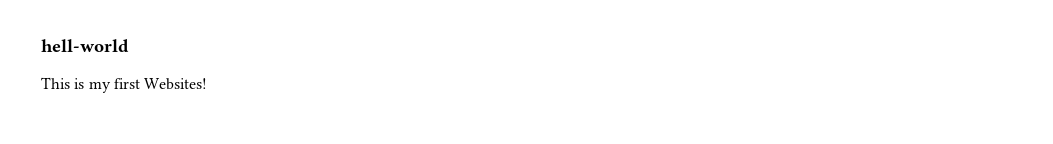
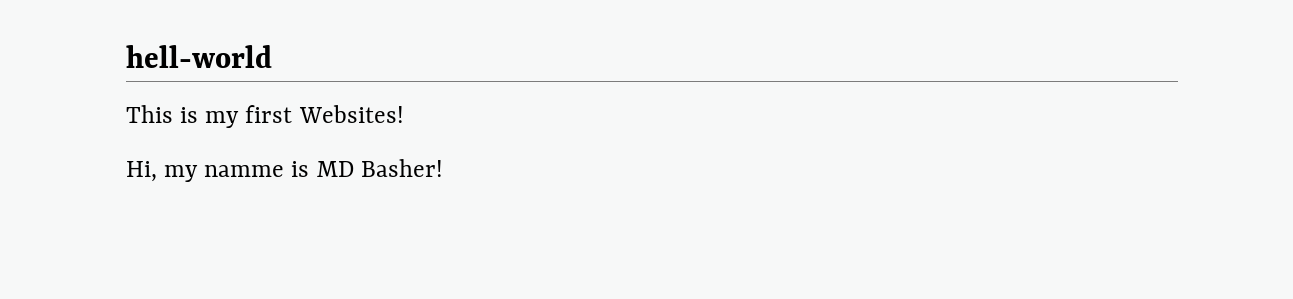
(208, 84) none -> [126,159,443,182] // Hi, my namme is MD Basher!

